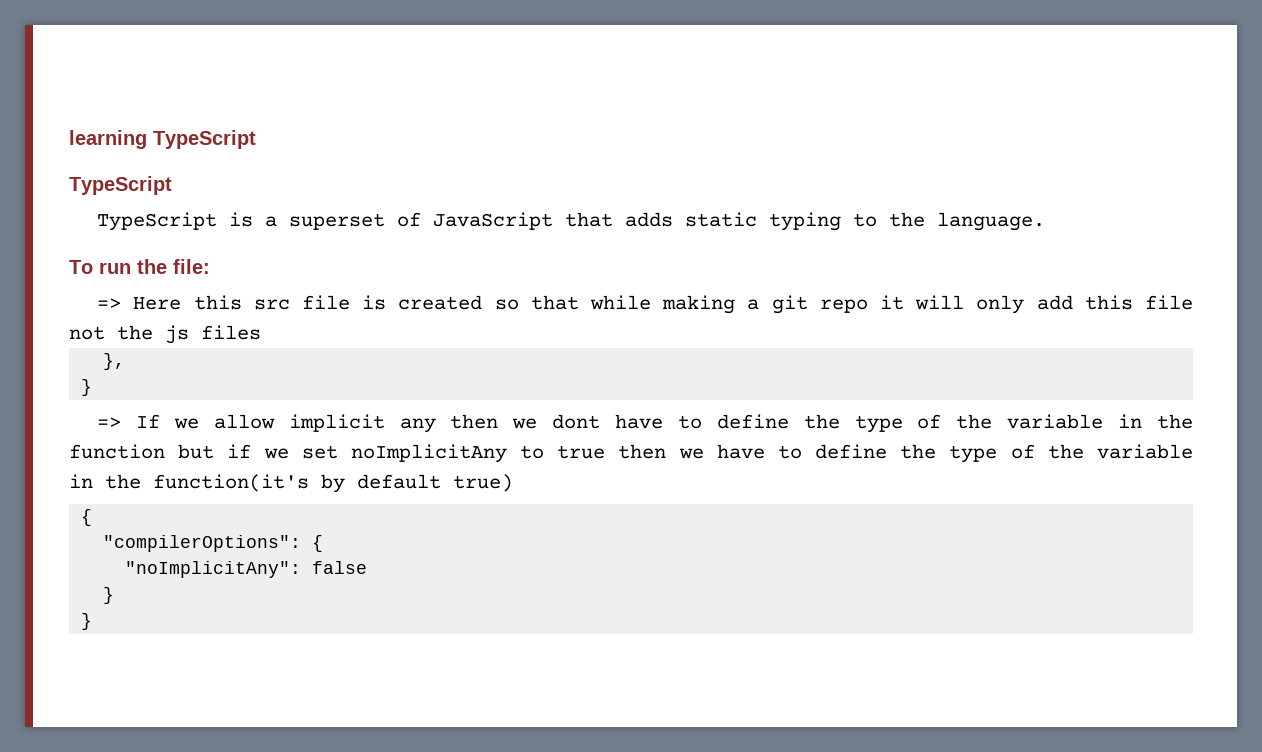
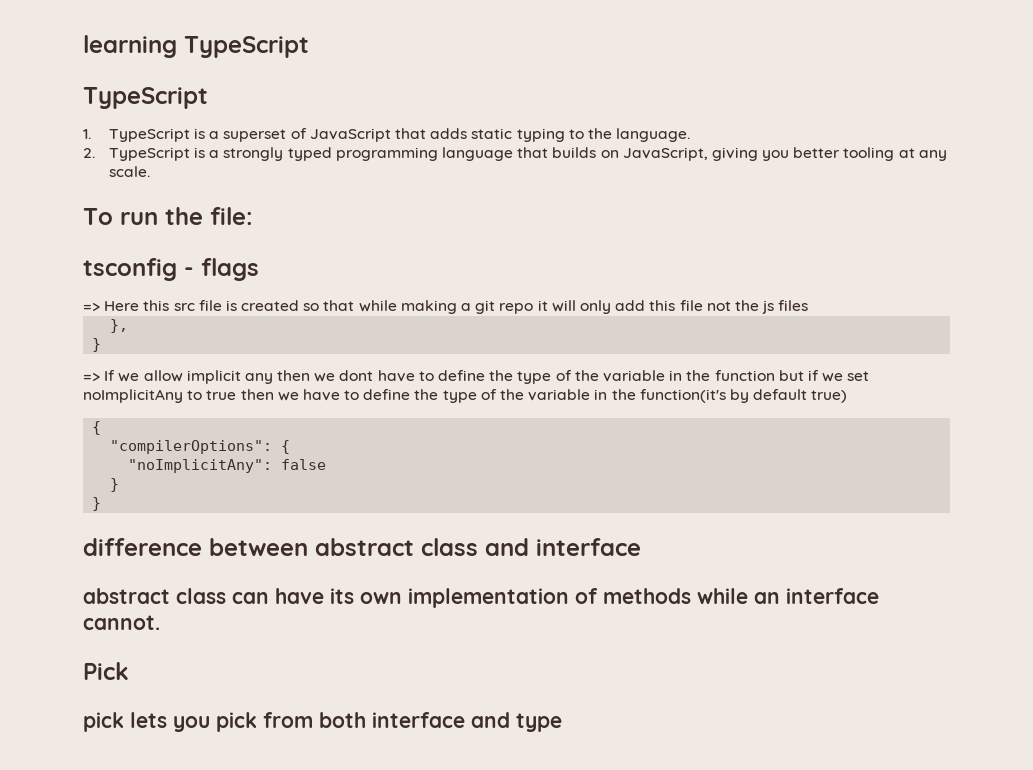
(172, 185) none -> [83,129,91,139] 1.
(1046, 221) none -> [83,147,947,161] [108,166,150,177] // 2. TypeScript is a strongly typed programming language that builds on JavaScript, giving you better tooling at any scale.
(210, 266) none -> [83,258,259,281] // tsconfig - flags
(93, 621) none -> [83,538,641,556] [83,588,879,608] [83,615,160,630] [83,662,129,680] [83,712,562,732] // difference between abstract class and interface // abstract class can have its own implementation of methods while an interface cannot. // Pick // pick lets you pick from both interface and type

